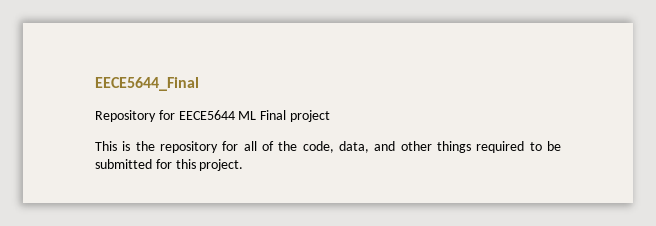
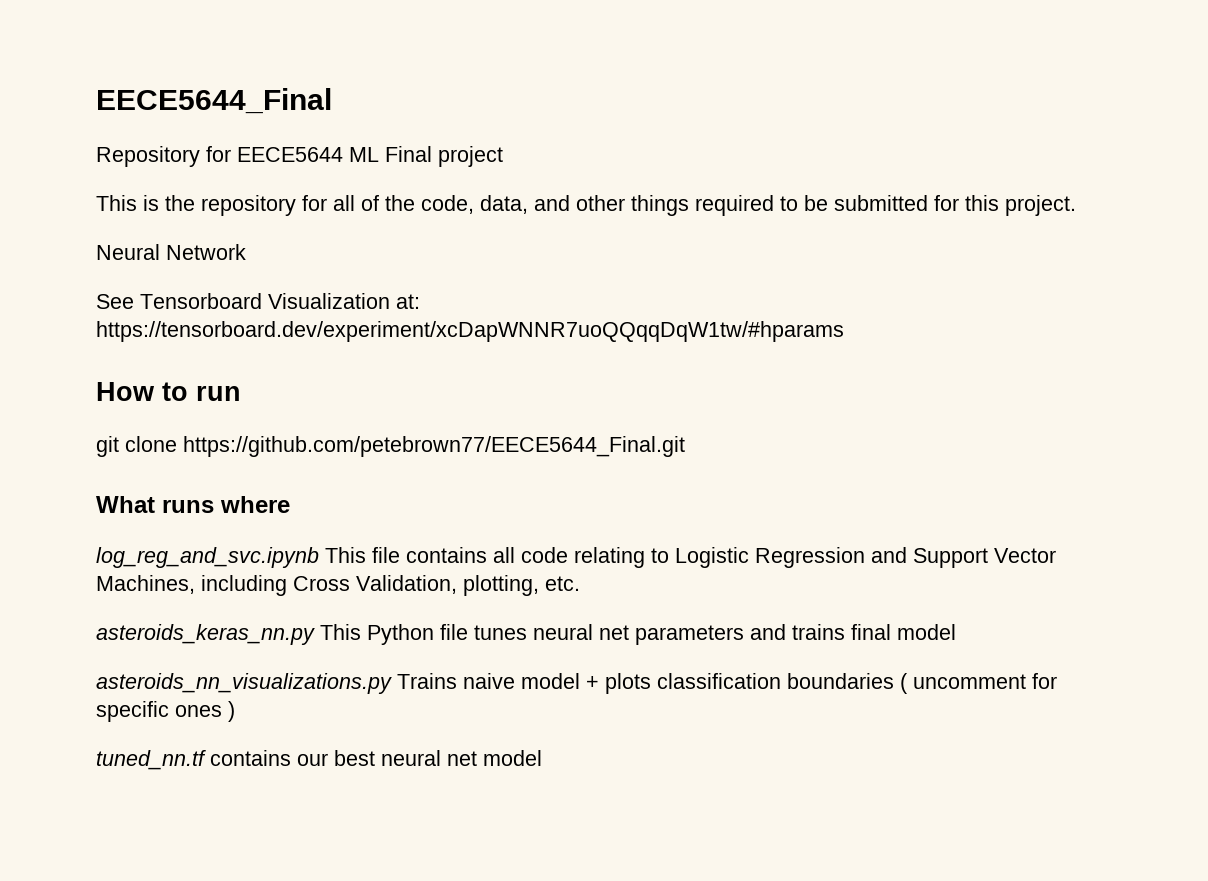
(244, 165) none -> [96,244,246,260] [96,293,420,309] [96,321,844,342] [96,382,241,401] [96,436,685,457] [96,496,290,513] [96,547,1056,568] [96,575,580,596] [96,624,956,645] [96,673,1057,694] [96,701,235,722] [96,750,542,770] // Neural Network // See Tensorboard Visualization at: https://tensorboard.dev/experiment/xcDapWNNR7uoQQqqDqW1tw/#hparams // How to run // git clone https://github.com/petebrown77/EECE5644_Final.git // What runs where // log_reg_and_svc.ipynb This file contains all code relating to Logistic Regression and Support Vector Machines, including Cross Validation, plotting, etc. // asteroids_keras_nn.py This Python file tunes neural net parameters and trains final model // asteroids_nn_visualizations.py Trains naive model + plots classification boundaries ( uncomment for specific ones ) // tuned_nn.tf contains our best neural net model

